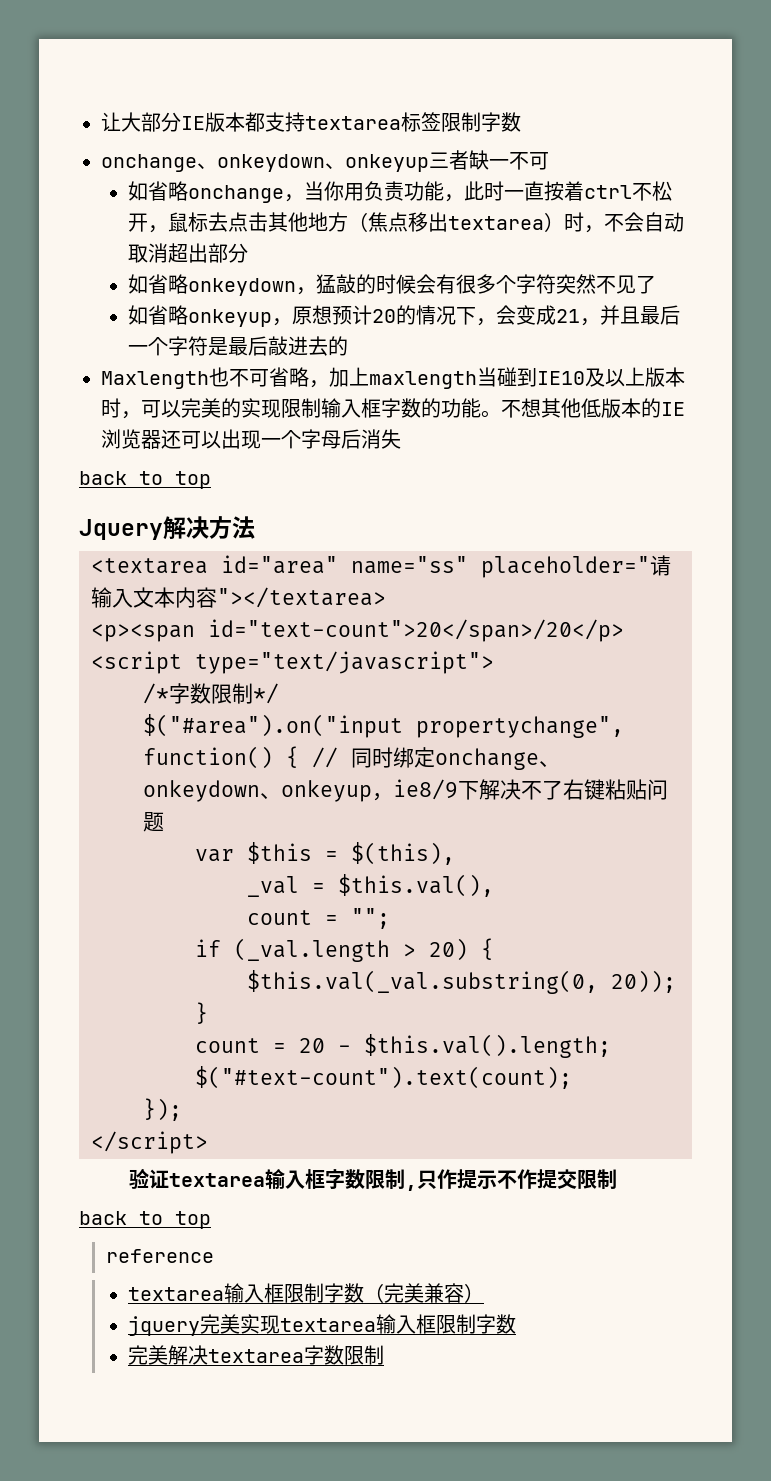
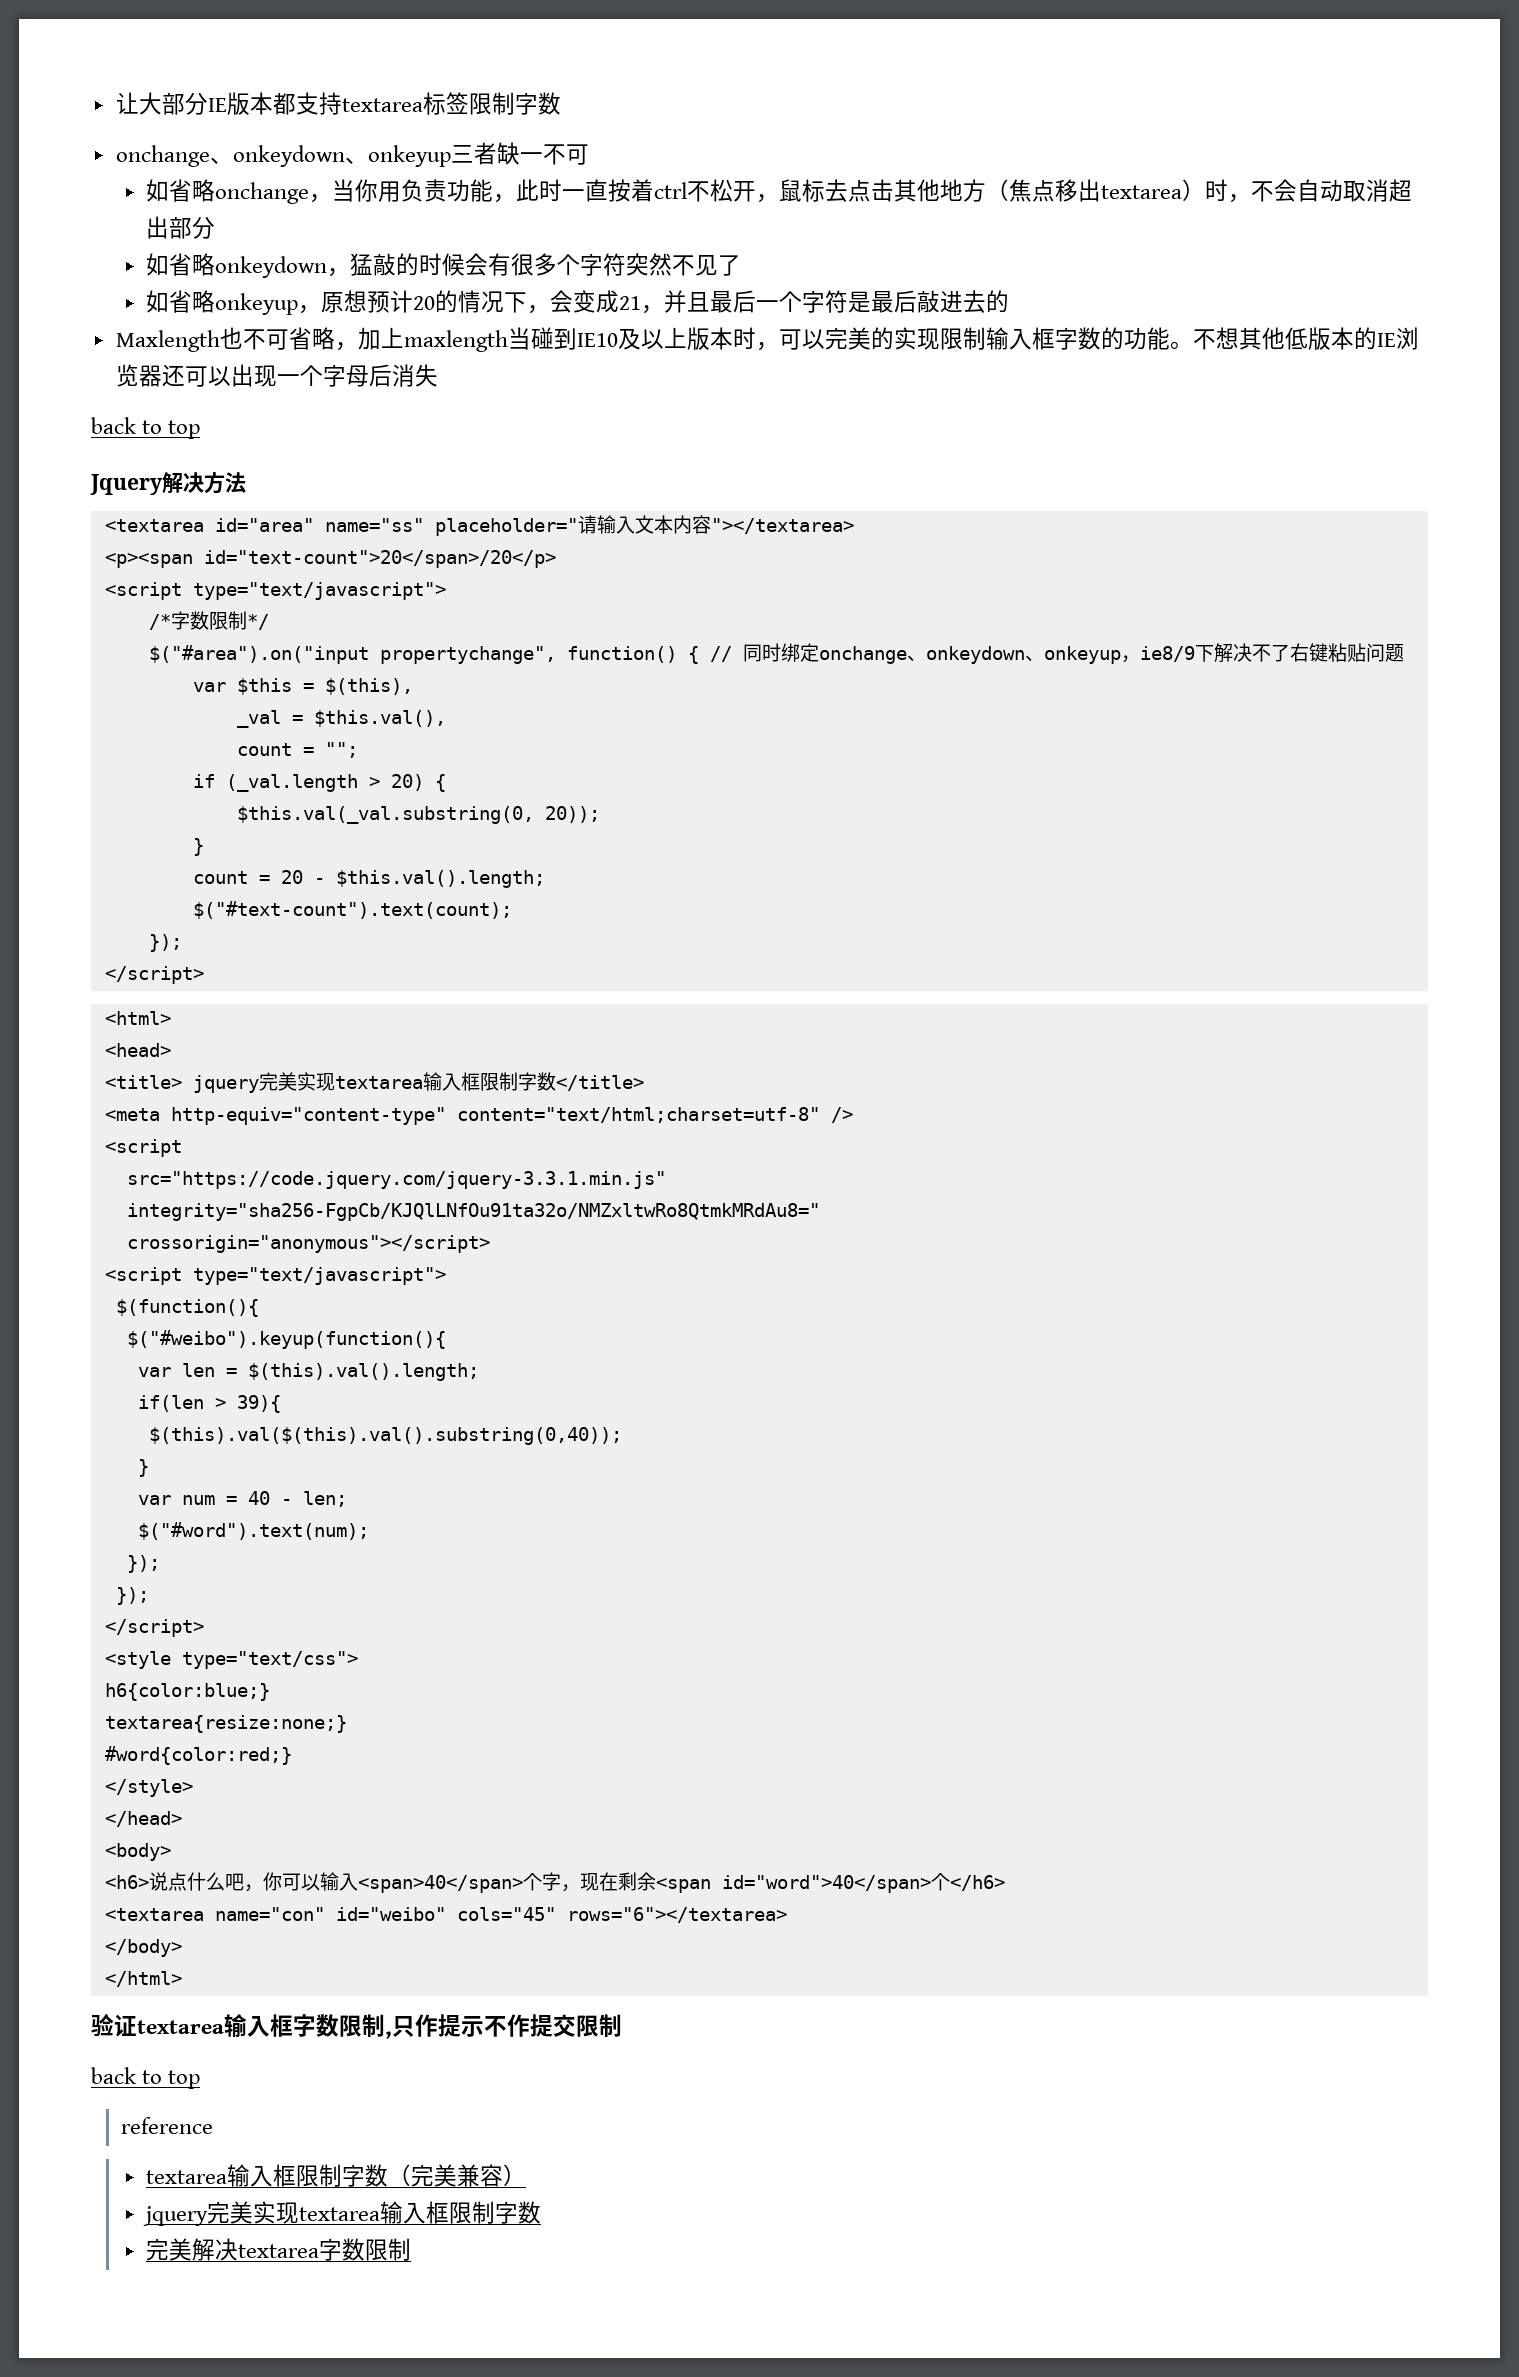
(208, 1142) none -> [104,1011,171,1025] [104,1043,171,1057] [104,1072,644,1093] [104,1107,853,1125] [104,1139,182,1157] [126,1171,666,1189] [126,1203,820,1221] [126,1235,490,1253] [104,1267,446,1285] [115,1299,259,1317] [126,1330,446,1349] [137,1363,479,1381] [137,1395,281,1413] [148,1427,622,1445] [137,1459,149,1477] [137,1491,347,1507] [137,1522,369,1540] [126,1555,160,1573] [115,1587,149,1605] [104,1619,204,1637] [104,1651,358,1669] [104,1683,270,1701] [104,1715,347,1733] [104,1746,292,1765] [104,1779,193,1797] [104,1811,182,1827] [104,1843,171,1861] [104,1872,1005,1893] [104,1907,787,1923] [104,1939,182,1957] [104,1971,182,1987] // <html> // <head> // <title> jquery完美实现textarea输入框限制字数</title> // <meta http-equiv="content-type" content="text/html;charset=utf-8" /> // <script // src="https://code.jquery.com/jquery-3.3.1.min.js" // integrity="sha256-FgpCb/KJQlLNfOu91ta32o/NMZxltwRo8QtmkMRdAu8=" // crossorigin="anonymous"></script> // <script type="text/javascript"> // $(function(){ // $("#weibo").keyup(function(){ // var len = $(this).val().length; // if(len > 39){ // $(this).val($(this).val().substring(0,40)); // } // var num = 40 - len; // $("#word").text(num); // }); // }); // </script> // <style type="text/css"> // h6{color:blue;} // textarea{resize:none;} // #word{color:red;} // </style> // </head> // <body> // <h6>说点什么吧，你可以输入<span>40</span>个字，现在剩余<span id="word">40</span>个</h6> // <textarea name="con" id="weibo" cols="45" rows="6"></textarea> // </body> // </html>

